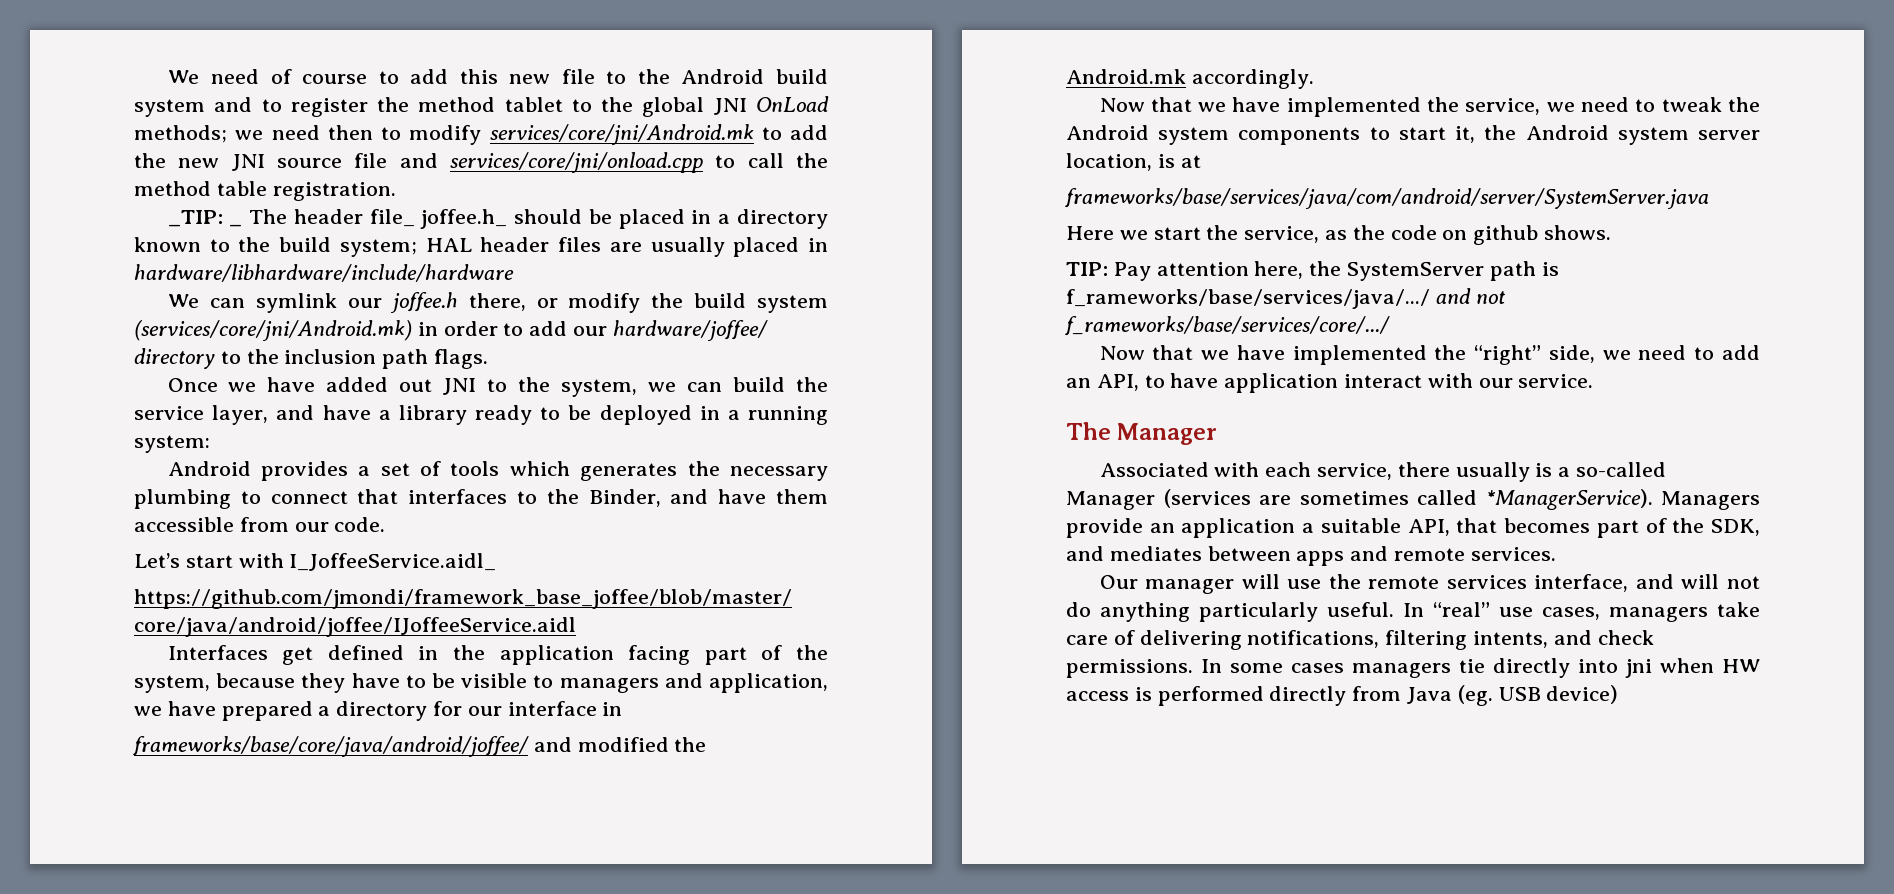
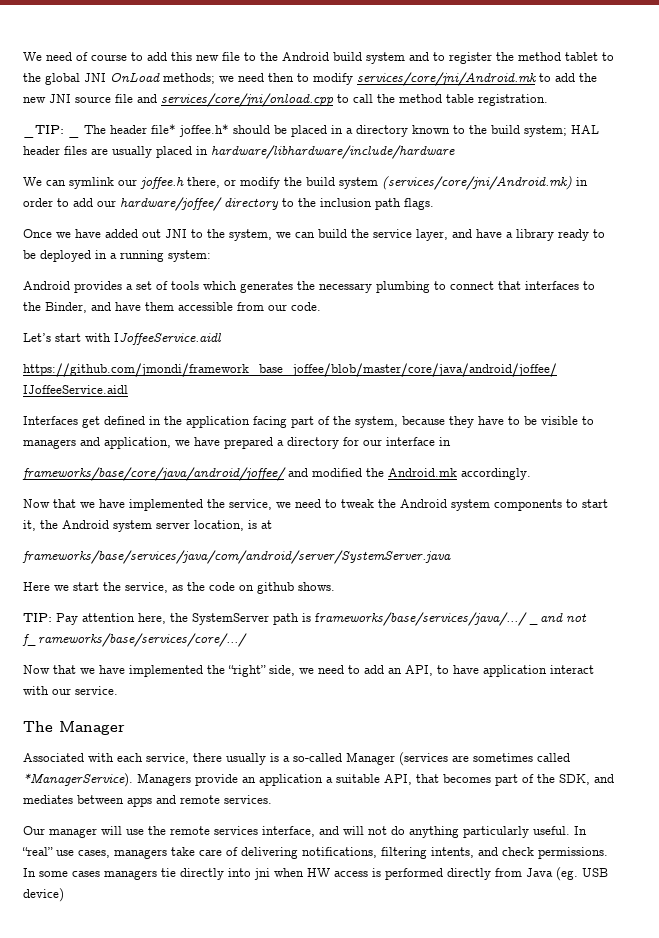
[369,209,508,229] file_ joffee.h_ -> [151,124,229,137] file* joffee.h*
[289,553,497,571] I_JoffeeService.aidl_ -> [114,332,222,345] IJoffeeService.aidl
[1066,288,1471,309] f_rameworks/base/services/java/.../ and -> [315,612,563,626] frameworks/base/services/java/.../ _and

